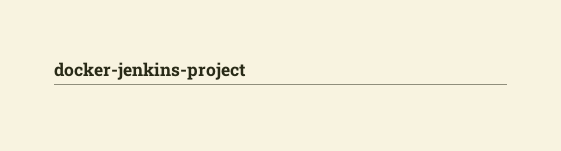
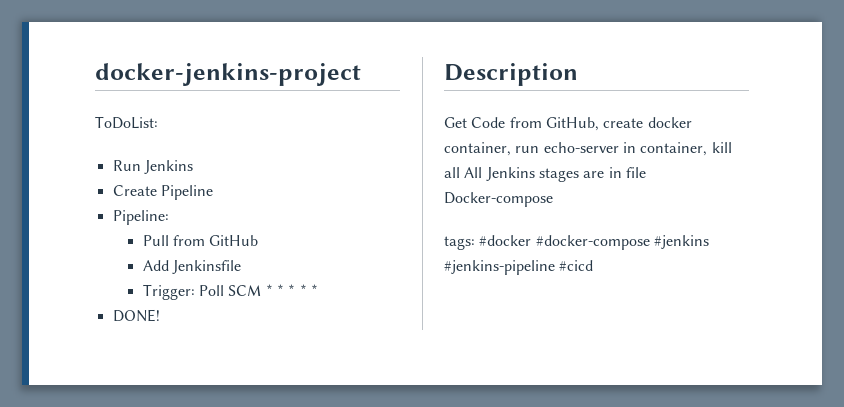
(246, 71) none -> [95,116,158,129] [112,160,193,174] [112,185,213,200] [112,210,169,225] [142,235,259,246] [142,260,242,274] [142,284,319,300] [112,309,160,322] [444,63,578,86] [444,117,692,131] [444,142,732,156] [444,167,646,182] [444,192,553,207] [444,235,709,250] [444,260,594,275] // ToDoList: // Run Jenkins // Create Pipeline // Pipeline: // Pull from GitHub // Add Jenkinsfile // Trigger: Poll SCM * * * * * // DONE! // Description // Get Code from GitHub, create docker container, run echo-server in container, kill all All Jenkins stages are in file Docker-compose // tags: #docker #docker-compose #jenkins #jenkins-pipeline #cicd

